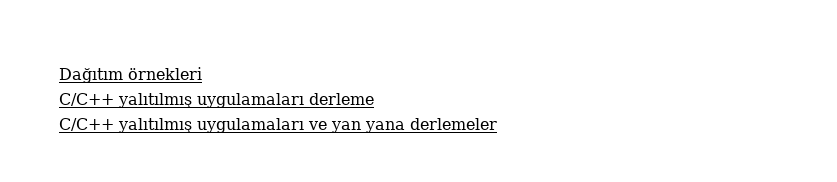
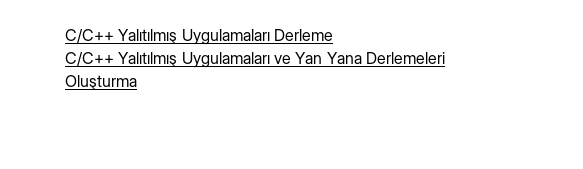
[59,67,202,83] [59,93,374,108] [59,118,497,133] Dağıtım örnekleri // C/C++ yalıtılmış uygulamaları derleme // C/C++ yalıtılmış uygulamaları ve yan yana derlemeler -> [65,29,333,45] [65,52,445,68] [65,75,137,90] C/C++ Yalıtılmış Uygulamaları Derleme // C/C++ Yalıtılmış Uygulamaları ve Yan Yana Derlemeleri Oluşturma

